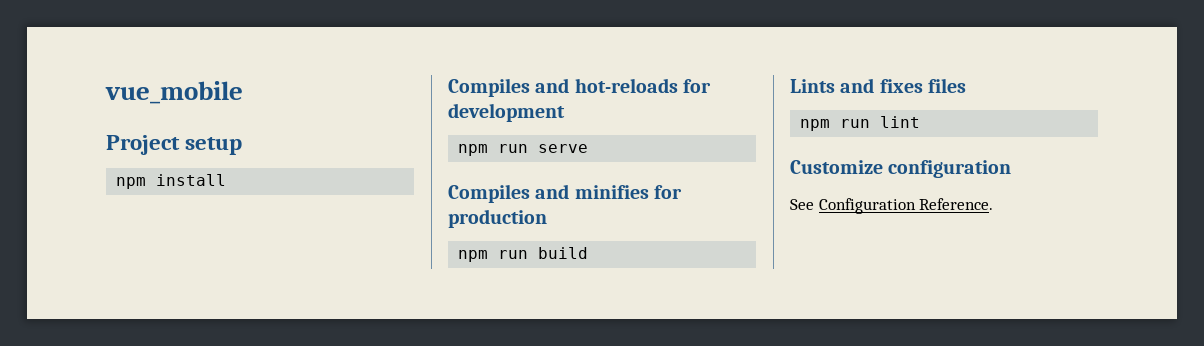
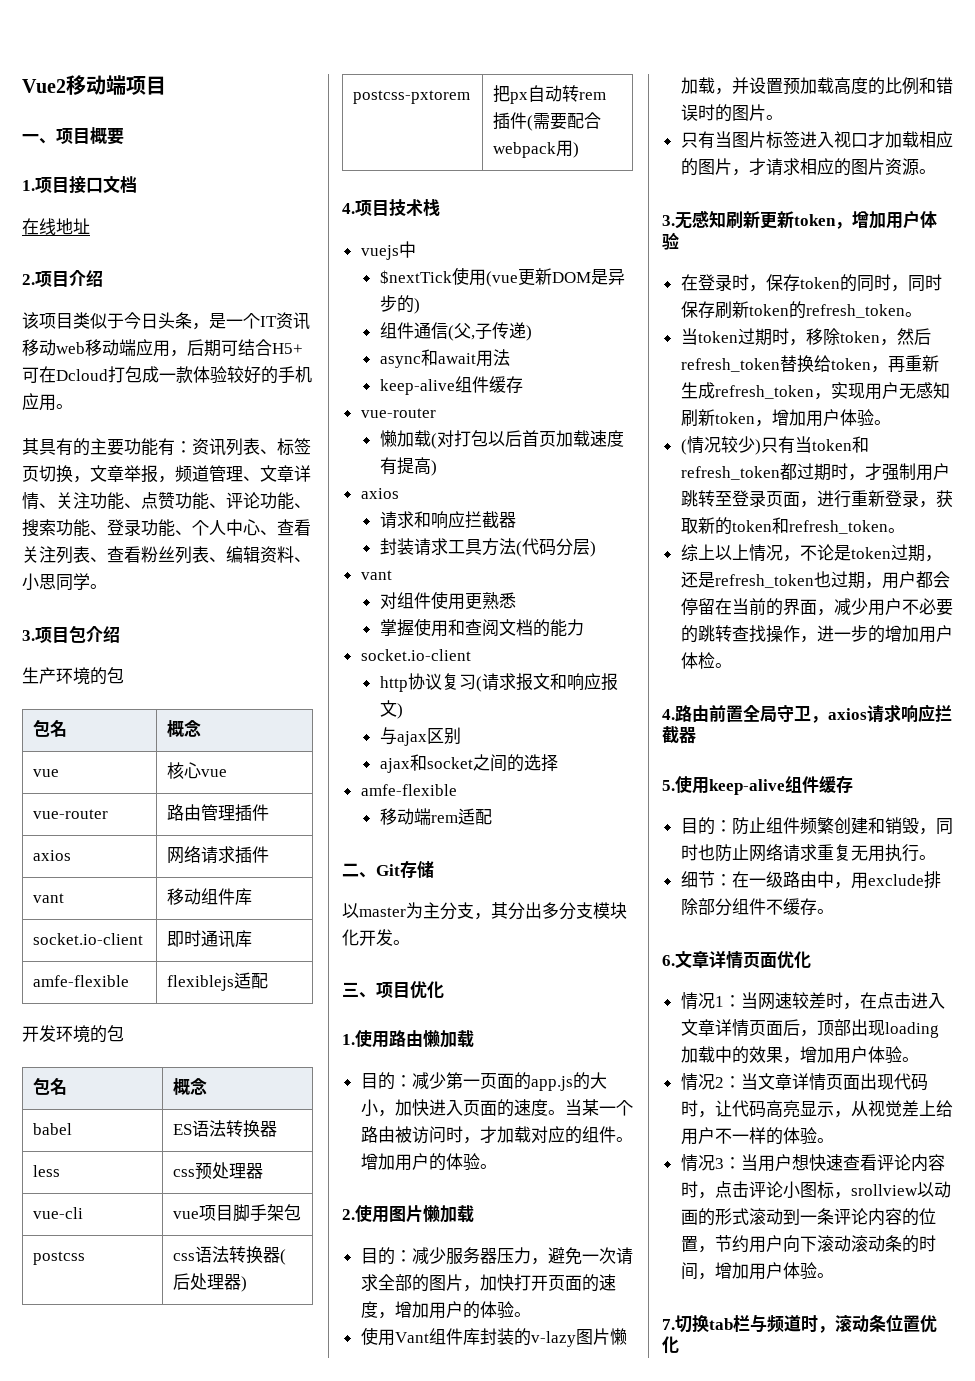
[105,81,243,104] [106,135,243,155] [116,174,227,189] [448,78,711,97] [448,103,565,122] [458,144,589,156] [448,184,682,203] [448,209,547,228] [458,247,589,262] [790,78,966,93] [800,116,921,131] [790,160,1012,178] [790,198,994,214] vue_mobile // Project setup // npm install // Compiles and hot-reloads for development // npm run serve // Compiles and minifies for production // npm run build // Lints and fixes files // npm run lint // Customize configuration // See Configuration Reference. -> [22,75,166,95] [22,127,124,145] [22,176,137,194] [22,218,90,235] [22,270,103,287] [22,312,310,330] [22,339,303,357] [22,366,312,384] [22,393,73,411] [22,438,311,456] [22,465,311,483] [22,492,311,510] [22,519,311,537] [22,546,311,564] [22,573,107,591] [22,625,120,643] [22,667,124,685] [33,719,68,737] [167,720,202,737] [33,769,60,777] [167,762,228,779] [33,809,109,819] [167,804,270,822] [33,850,72,861] [167,846,270,864] [33,893,65,903] [167,888,253,905] [33,933,144,945] [167,930,253,948] [33,975,130,987] [167,972,269,991] [22,1025,124,1043] [33,1077,68,1095] [173,1078,208,1095] [33,1123,73,1135] [173,1120,278,1138] [33,1165,61,1177] [173,1162,264,1180] [33,1207,84,1219] [173,1204,302,1222] [33,1251,86,1265] [173,1246,287,1265] [173,1273,248,1292] [353,90,471,104] [493,85,607,104] [493,112,602,131] [493,140,580,158] [342,199,440,216] [360,241,416,260] [379,267,625,287] [379,295,420,314] [379,322,532,341] [379,349,510,368] [379,376,523,395] [360,408,436,418] [379,430,624,449] [379,457,437,476] [360,488,399,499] [379,511,516,529] [379,538,596,557] [360,570,392,580] [379,591,516,610] [379,618,584,637] [360,649,471,661] [379,673,618,692] [379,700,403,719] [379,727,461,746] [379,754,558,773] [360,784,457,796] [379,808,492,825] [342,860,434,878] [342,902,627,920] [342,929,410,946] [342,981,444,999] [342,1030,474,1048] [360,1072,607,1091] [360,1099,633,1117] [360,1126,633,1144] [360,1153,497,1171] [342,1205,474,1223] [360,1247,633,1265] [360,1274,616,1292] [360,1301,531,1319] [360,1327,627,1347] [680,77,953,95] [680,104,783,122] [680,131,953,149] [680,158,936,176] [662,210,937,229] [662,232,679,250] [680,274,942,292] [680,301,922,319] [680,328,931,346] [680,355,939,373] [680,382,950,400] [680,409,891,427] [680,436,869,455] [680,463,950,481] [680,490,953,508] [680,517,905,535] [680,544,942,562] [680,571,950,589] [680,598,953,616] [680,625,953,643] [680,652,732,669] [662,704,952,723] [662,726,696,744] [662,775,853,795] [680,817,953,835] [680,844,936,862] [680,871,941,889] [680,898,834,916] [662,950,811,969] [680,992,945,1010] [680,1019,939,1038] [680,1046,919,1064] [680,1073,928,1091] [680,1100,953,1118] [680,1127,834,1145] [680,1154,945,1172] [680,1181,951,1199] [680,1208,936,1226] [680,1235,936,1253] [680,1262,834,1280] [662,1314,937,1333] [662,1336,679,1354] Vue2移动端项目 // 一、项目概要 // 1.项目接口文档 // 在线地址 // 2.项目介绍 // 该项目类似于今日头条，是一个IT资讯移动web移动端应用，后期可结合H5+可在Dcloud打包成一款体验较好的手机应用。 // 其具有的主要功能有：资讯列表、标签页切换，文章举报，频道管理、文章详情、关注功能、点赞功能、评论功能、搜索功能、登录功能、个人中心、查看关注列表、查看粉丝列表、编辑资料、小思同学。 // 3.项目包介绍 // 生产环境的包 // 包名 | 概念 // vue | 核心vue // vue-router | 路由管理插件 // axios | 网络请求插件 // vant | 移动组件库 // socket.io-client | 即时通讯库 // amfe-flexible | flexiblejs适配 // 开发环境的包 // 包名 | 概念 // babel | ES语法转换器 // less | css预处理器 // vue-cli | vue项目脚手架包 // postcss | css语法转换器(后处理器) // postcss-pxtorem | 把px自动转rem插件(需要配合webpack用) // 4.项目技术栈 // vuejs中 // $nextTick使用(vue更新DOM是异步的) // 组件通信(父,子传递) // async和await用法 // keep-alive组件缓存 // vue-router // 懒加载(对打包以后首页加载速度有提高) // axios // 请求和响应拦截器 // 封装请求工具方法(代码分层) // vant // 对组件使用更熟悉 // 掌握使用和查阅文档的能力 // socket.io-client // http协议复习(请求报文和响应报文) // 与ajax区别 // ajax和socket之间的选择 // amfe-flexible // 移动端rem适配 // 二、Git存储 // 以master为主分支，其分出多分支模块化开发。 // 三、项目优化 // 1.使用路由懒加载 // 目的：减少第一页面的app.js的大小，加快进入页面的速度。当某一个路由被访问时，才加载对应的组件。增加用户的体验。 // 2.使用图片懒加载 // 目的：减少服务器压力，避免一次请求全部的图片，加快打开页面的速度，增加用户的体验。 // 使用Vant组件库封装的v-lazy图片懒加载，并设置预加载高度的比例和错误时的图片。 // 只有当图片标签进入视口才加载相应的图片，才请求相应的图片资源。 // 3.无感知刷新更新token，增加用户体验 // 在登录时，保存token的同时，同时保存刷新token的refresh_token。 // 当token过期时，移除token，然后refresh_token替换给token，再重新生成refresh_token，实现用户无感知刷新token，增加用户体验。 // (情况较少)只有当token和refresh_token都过期时，才强制用户跳转至登录页面，进行重新登录，获取新的token和refresh_token。 // 综上以上情况，不论是token过期，还是refresh_token也过期，用户都会停留在当前的界面，减少用户不必要的跳转查找操作，进一步的增加用户体检。 // 4.路由前置全局守卫，axios请求响应拦截器 // 5.使用keep-alive组件缓存 // 目的：防止组件频繁创建和销毁，同时也防止网络请求重复无用执行。 // 细节：在一级路由中，用exclude排除部分组件不缓存。 // 6.文章详情页面优化 // 情况1：当网速较差时，在点击进入文章详情页面后，顶部出现loading加载中的效果，增加用户体验。 // 情况2：当文章详情页面出现代码时，让代码高亮显示，从视觉差上给用户不一样的体验。 // 情况3：当用户想快速查看评论内容时，点击评论小图标，srollview以动画的形式滚动到一条评论内容的位置，节约用户向下滚动滚动条的时间，增加用户体验。 // 7.切换tab栏与频道时，滚动条位置优化

